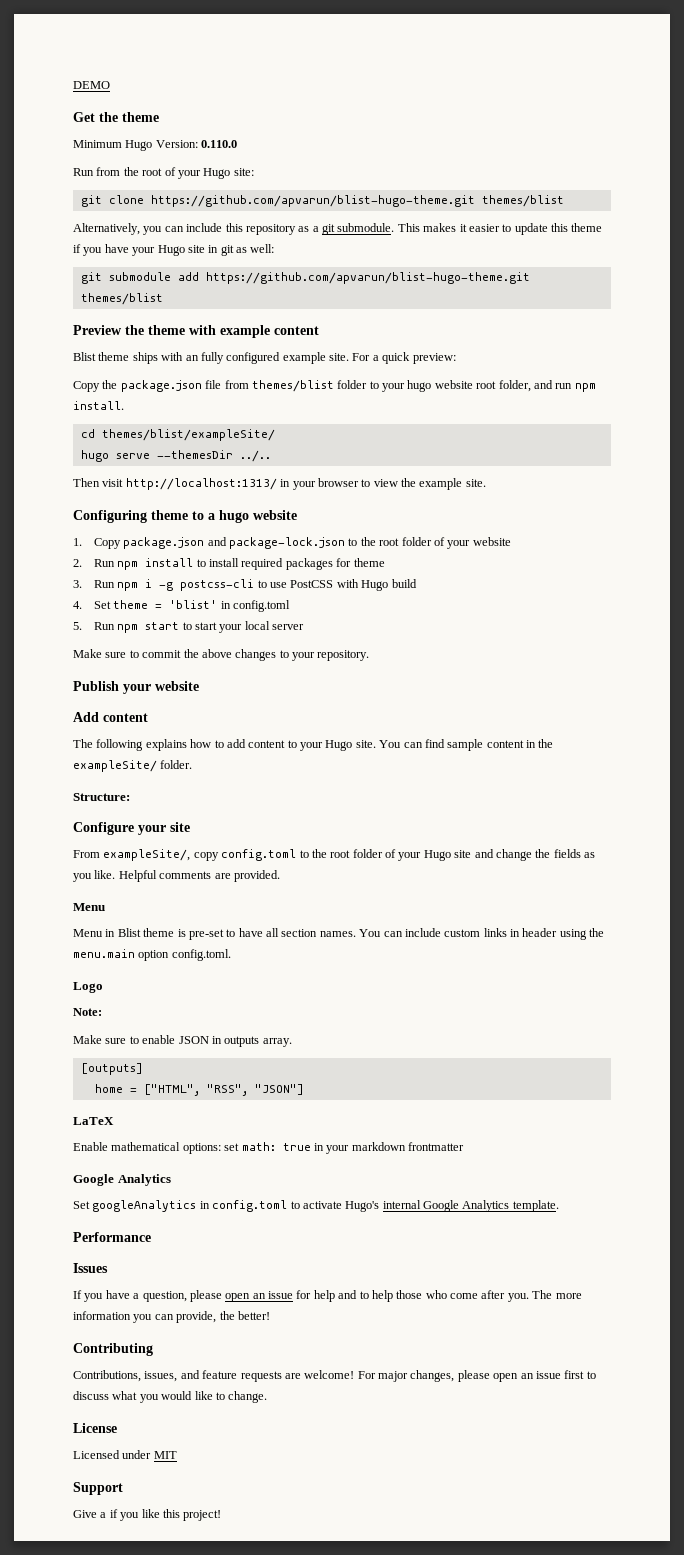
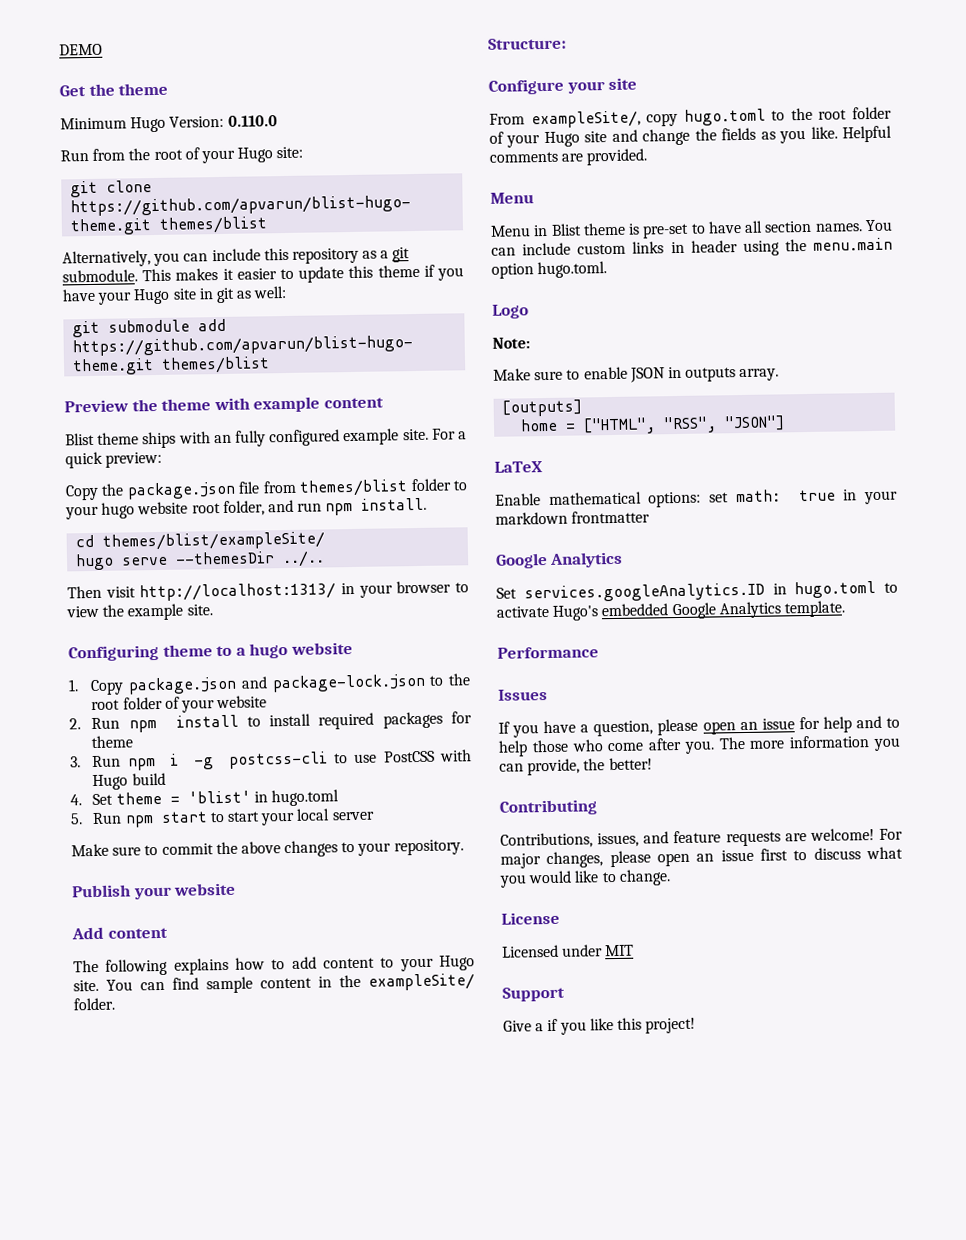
[233,600,291,612] config.toml -> [270,789,339,807] hugo.toml
[221,849,297,861] config.toml -> [683,108,766,126] hugo.toml
[171,949,231,961] config.toml. -> [537,261,608,279] hugo.toml.
[92,1200,288,1212] googleAnalytics in config.toml -> [523,580,877,603] services.googleAnalytics.ID in hugo.toml
[382,1200,421,1209] internal -> [601,603,669,617] embedded

